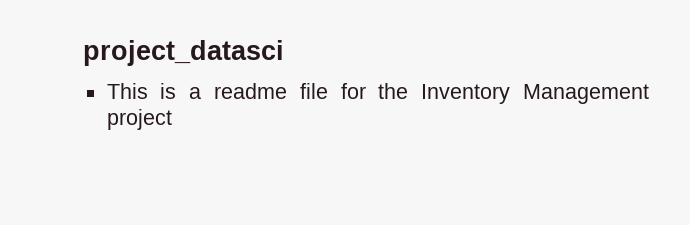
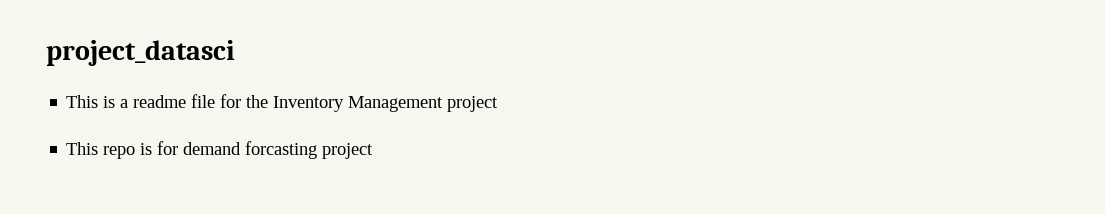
(172, 119) none -> [66,141,374,159] // This repo is for demand forcasting project

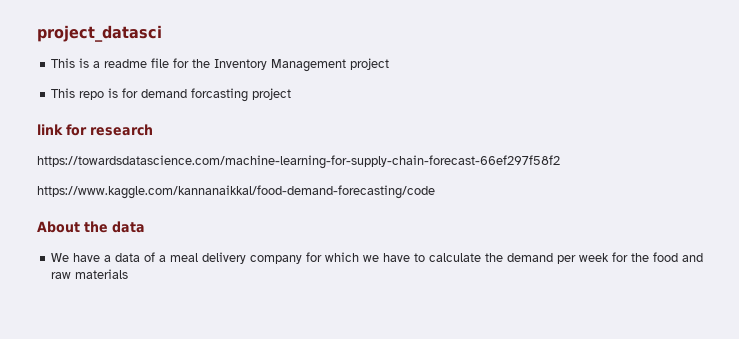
(374, 151) none -> [37,124,153,136] [37,155,560,169] [37,185,435,199] [37,221,145,233] [51,252,704,264] [51,269,129,279] // link for research // https://towardsdatascience.com/machine-learning-for-supply-chain-forecast-66ef297f58f2 // https://www.kaggle.com/kannanaikkal/food-demand-forecasting/code // About the data // We have a data of a meal delivery company for which we have to calculate the demand per week for the food and raw materials

